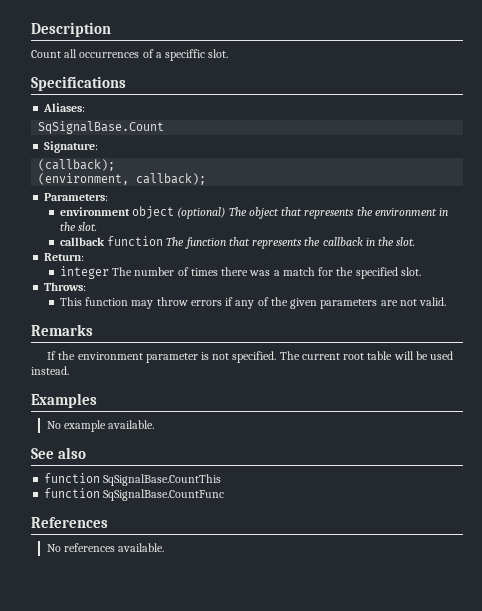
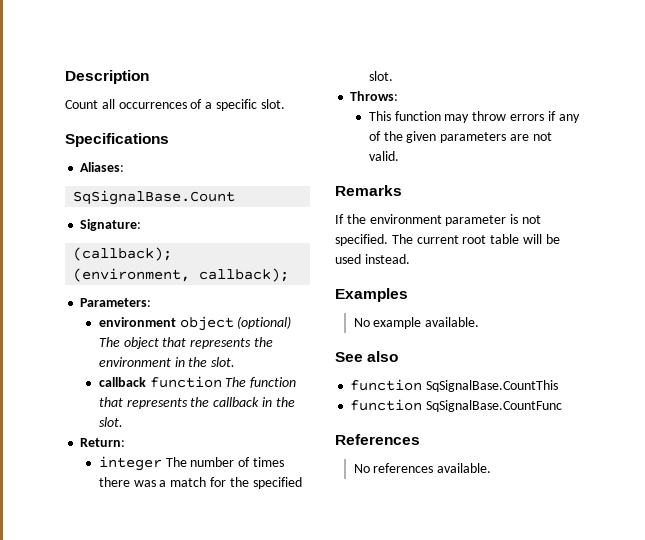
[165,49,206,61] speciffic -> [215,99,257,111] specific

